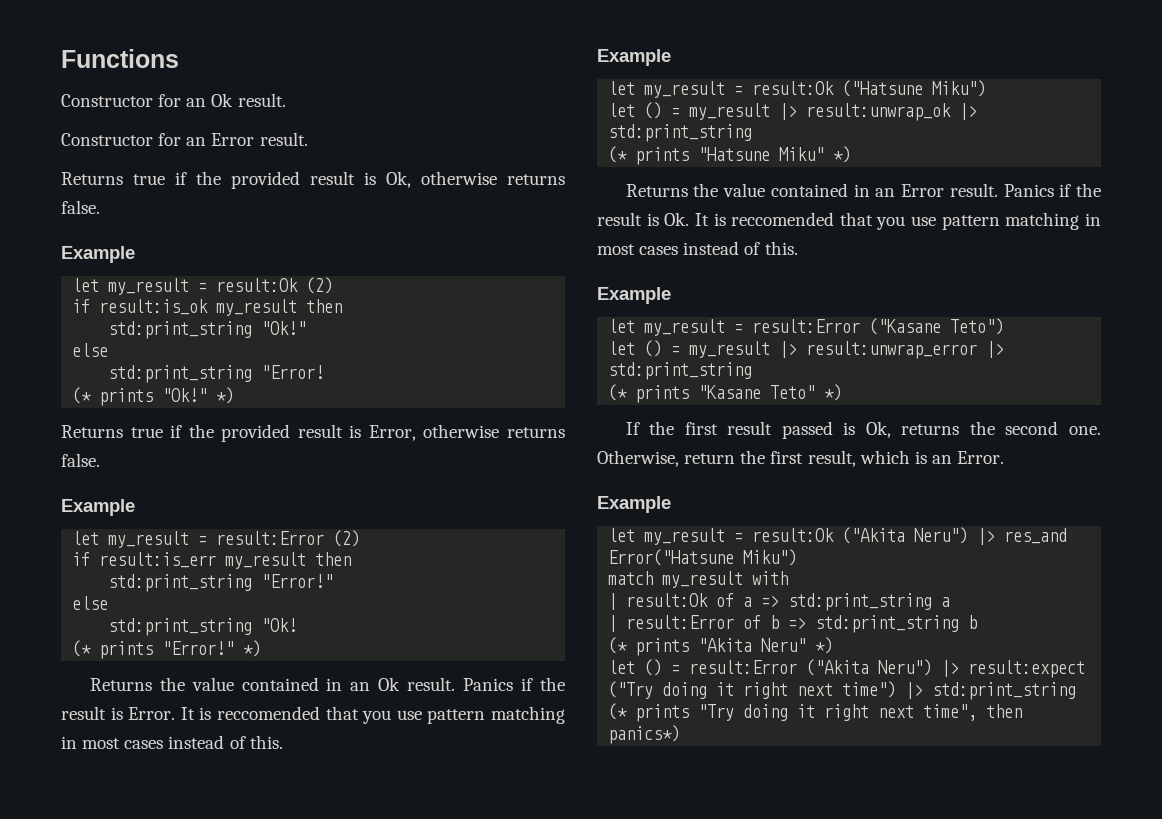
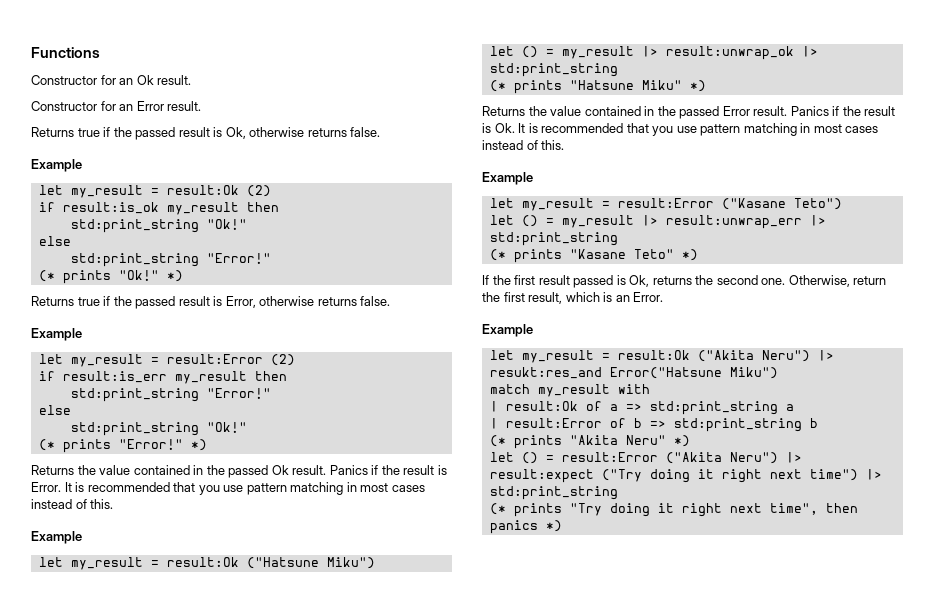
[231,171,300,189] provided -> [135,127,176,140] passed
[261,365,325,379] "Error! -> [206,253,271,264] "Error!"
[221,424,291,442] provided -> [135,296,176,309] passed
[261,618,298,632] "Ok! -> [206,422,247,433] "Ok!"
[350,682,371,691] an -> [206,465,269,478] the passed
[217,706,320,720] reccomended -> [87,482,170,492] recommended
[875,188,896,197] an -> [657,106,720,119] the passed
[731,212,835,226] reccomended -> [541,123,624,133] recommended
[806,341,978,359] result:unwrap_error -> [665,215,802,229] result:unwrap_err
[1004,528,1068,544] res_and -> [489,367,602,379] resukt:res_and
[608,725,681,744] panics*) -> [489,520,562,534] panics *)

